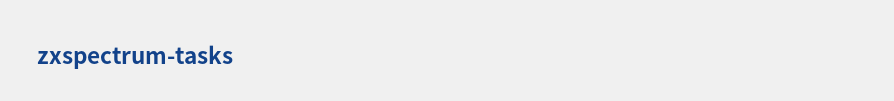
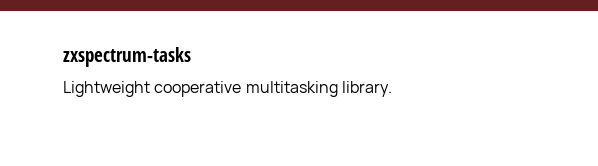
(233, 57) none -> [63,81,392,97] // Lightweight cooperative multitasking library.

